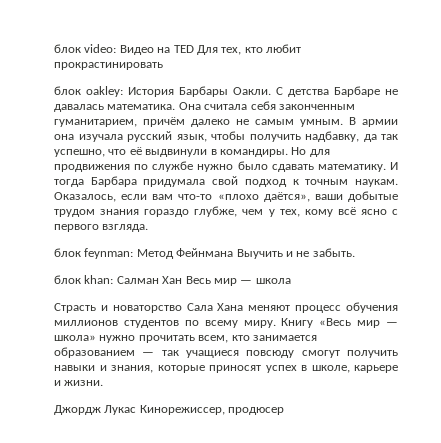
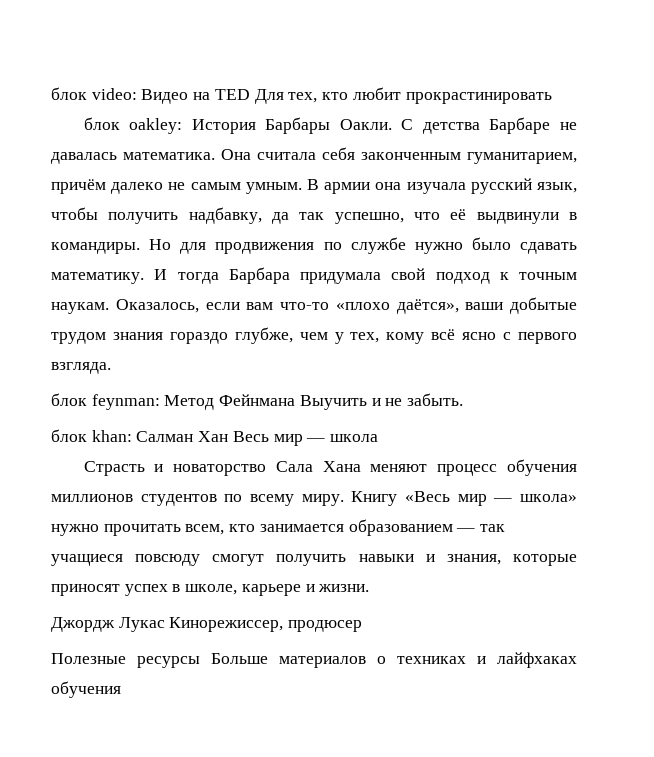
(285, 411) none -> [51,652,577,668] [51,681,121,698] // Полезные ресурсы Больше материалов о техниках и лайфхаках обучения

